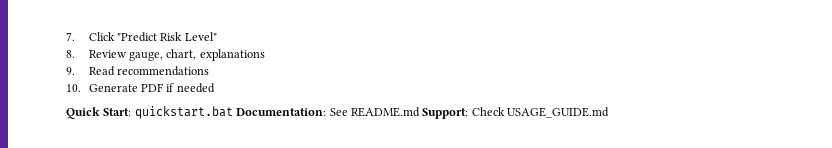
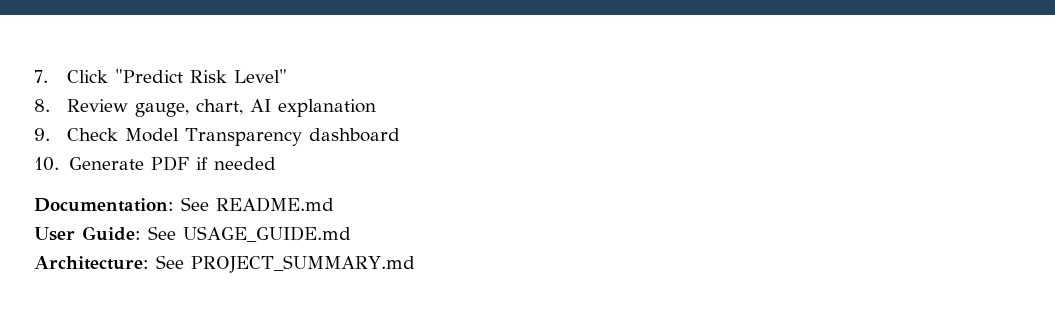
[199,49,265,61] explanations -> [250,99,377,117] AI explanation
[88,66,210,76] Read recommendations -> [67,128,401,146] Check Model Transparency dashboard
[66,106,233,119] Quick Start: quickstart.bat -> (276, 163) none
[422,107,609,119] Support: Check USAGE_GUIDE.md -> [34,226,351,242] [34,255,415,273] // User Guide: See USAGE_GUIDE.md // Architecture: See PROJECT_SUMMARY.md

